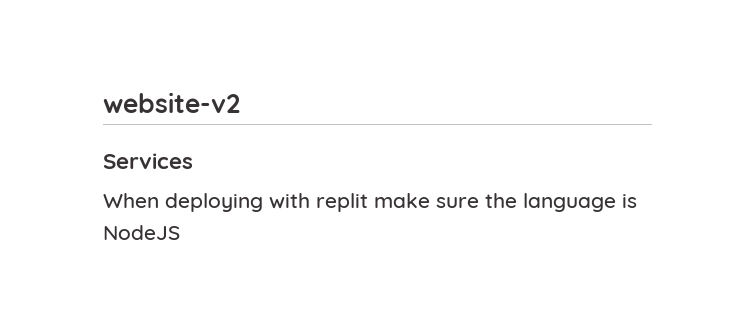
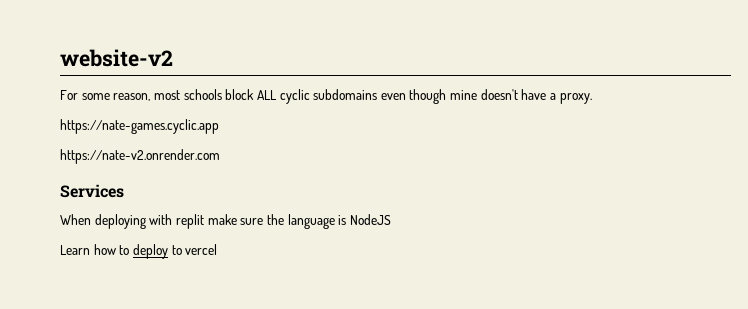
(240, 102) none -> [60,89,592,104] [60,119,219,134] [60,149,220,164] // For some reason, most schools block ALL cyclic subdomains even though mine doesn't have a proxy. // https://nate-games.cyclic.app // https://nate-v2.onrender.com
(180, 232) none -> [60,244,218,259] // Learn how to deploy to vercel

